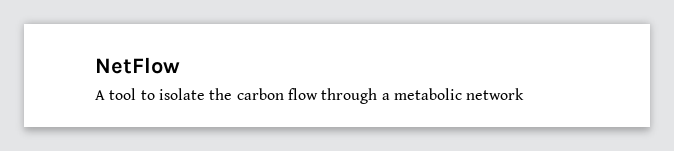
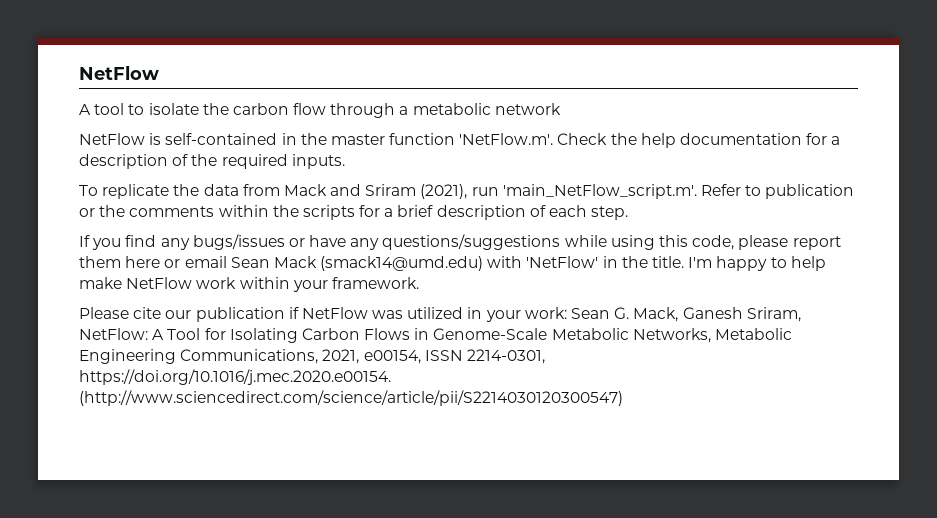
(525, 94) none -> [79,133,841,148] [79,154,345,169] [79,184,855,199] [79,205,629,220] [79,234,841,250] [79,256,826,271] [79,277,419,292] [79,307,801,322] [79,328,793,343] [79,349,545,364] [79,369,391,385] [79,390,623,406] // NetFlow is self-contained in the master function 'NetFlow.m'. Check the help documentation for a description of the required inputs. // To replicate the data from Mack and Sriram (2021), run 'main_NetFlow_script.m'. Refer to publication or the comments within the scripts for a brief description of each step. // If you find any bugs/issues or have any questions/suggestions while using this code, please report them here or email Sean Mack (smack14@umd.edu) with 'NetFlow' in the title. I'm happy to help make NetFlow work within your framework. // Please cite our publication if NetFlow was utilized in your work: Sean G. Mack, Ganesh Sriram, NetFlow: A Tool for Isolating Carbon Flows in Genome-Scale Metabolic Networks, Metabolic Engineering Communications, 2021, e00154, ISSN 2214-0301, https://doi.org/10.1016/j.mec.2020.e00154. (http://www.sciencedirect.com/science/article/pii/S2214030120300547)

